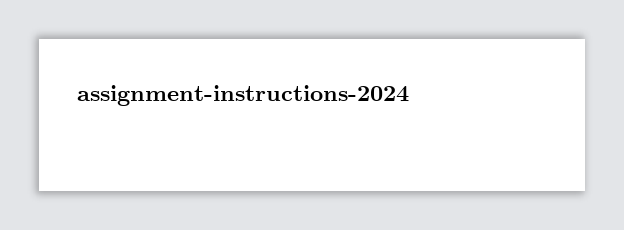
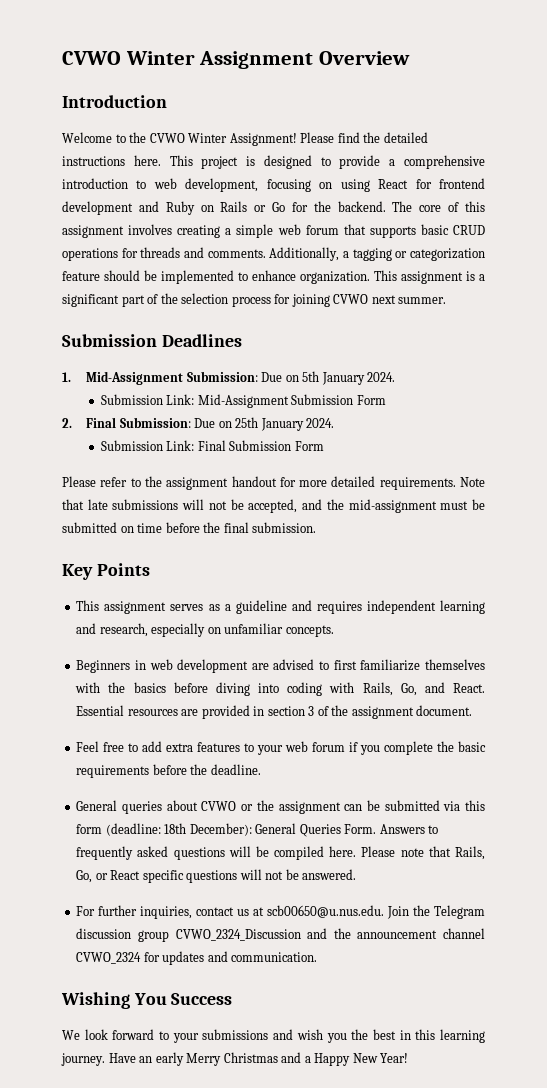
[77,85,409,106] assignment-instructions-2024 -> [62,51,410,69] [62,95,167,108] [62,132,428,146] [62,155,485,169] [62,178,486,192] [62,201,486,215] [62,224,486,238] [62,247,485,261] [62,270,485,284] [62,293,447,307] [62,334,242,347] [62,371,396,385] [100,394,386,408] [62,417,335,431] [100,440,324,451] [62,476,486,490] [62,499,486,513] [62,522,317,533] [62,563,150,580] [76,600,485,614] [76,623,334,637] [76,659,485,673] [75,682,485,696] [76,705,473,719] [76,741,487,755] [76,764,261,778] [76,800,485,814] [76,823,439,837] [76,846,486,860] [76,869,357,883] [76,905,486,919] [76,928,485,942] [76,951,318,965] [61,992,233,1009] [62,1029,485,1043] [61,1052,409,1066] CVWO Winter Assignment Overview // Introduction // Welcome to the CVWO Winter Assignment! Please find the detailed instructions here. This project is designed to provide a comprehensive introduction to web development, focusing on using React for frontend development and Ruby on Rails or Go for the backend. The core of this assignment involves creating a simple web forum that supports basic CRUD operations for threads and comments. Additionally, a tagging or categorization feature should be implemented to enhance organization. This assignment is a significant part of the selection process for joining CVWO next summer. // Submission Deadlines // 1. Mid-Assignment Submission: Due on 5th January 2024. // Submission Link: Mid-Assignment Submission Form // 2. Final Submission: Due on 25th January 2024. // Submission Link: Final Submission Form // Please refer to the assignment handout for more detailed requirements. Note that late submissions will not be accepted, and the mid-assignment must be submitted on time before the final submission. // Key Points // This assignment serves as a guideline and requires independent learning and research, especially on unfamiliar concepts. // Beginners in web development are advised to first familiarize themselves with the basics before diving into coding with Rails, Go, and React. Essential resources are provided in section 3 of the assignment document. // Feel free to add extra features to your web forum if you complete the basic requirements before the deadline. // General queries about CVWO or the assignment can be submitted via this form (deadline: 18th December): General Queries Form. Answers to frequently asked questions will be compiled here. Please note that Rails, Go, or React specific questions will not be answered. // For further inquiries, contact us at scb00650@u.nus.edu. Join the Telegram discussion group CVWO_2324_Discussion and the announcement channel CVWO_2324 for updates and communication. // Wishing You Success // We look forward to your submissions and wish you the best in this learning journey. Have an early Merry Christmas and a Happy New Year!

